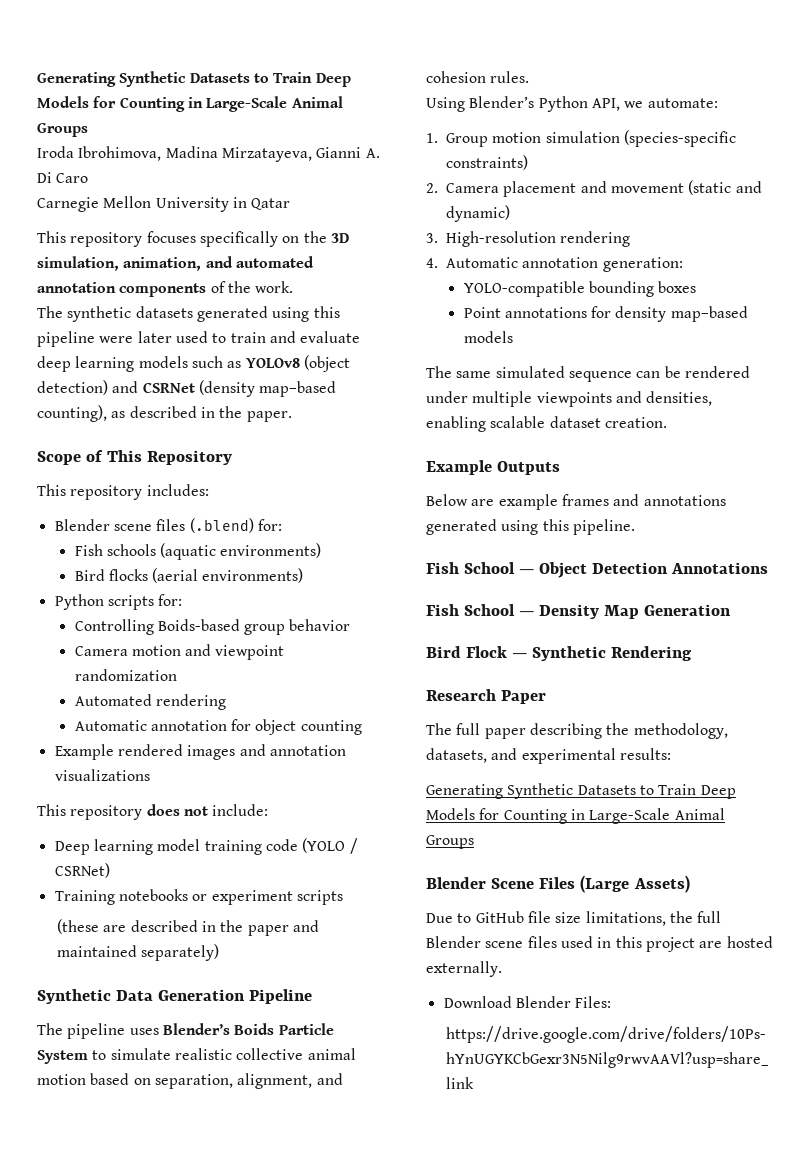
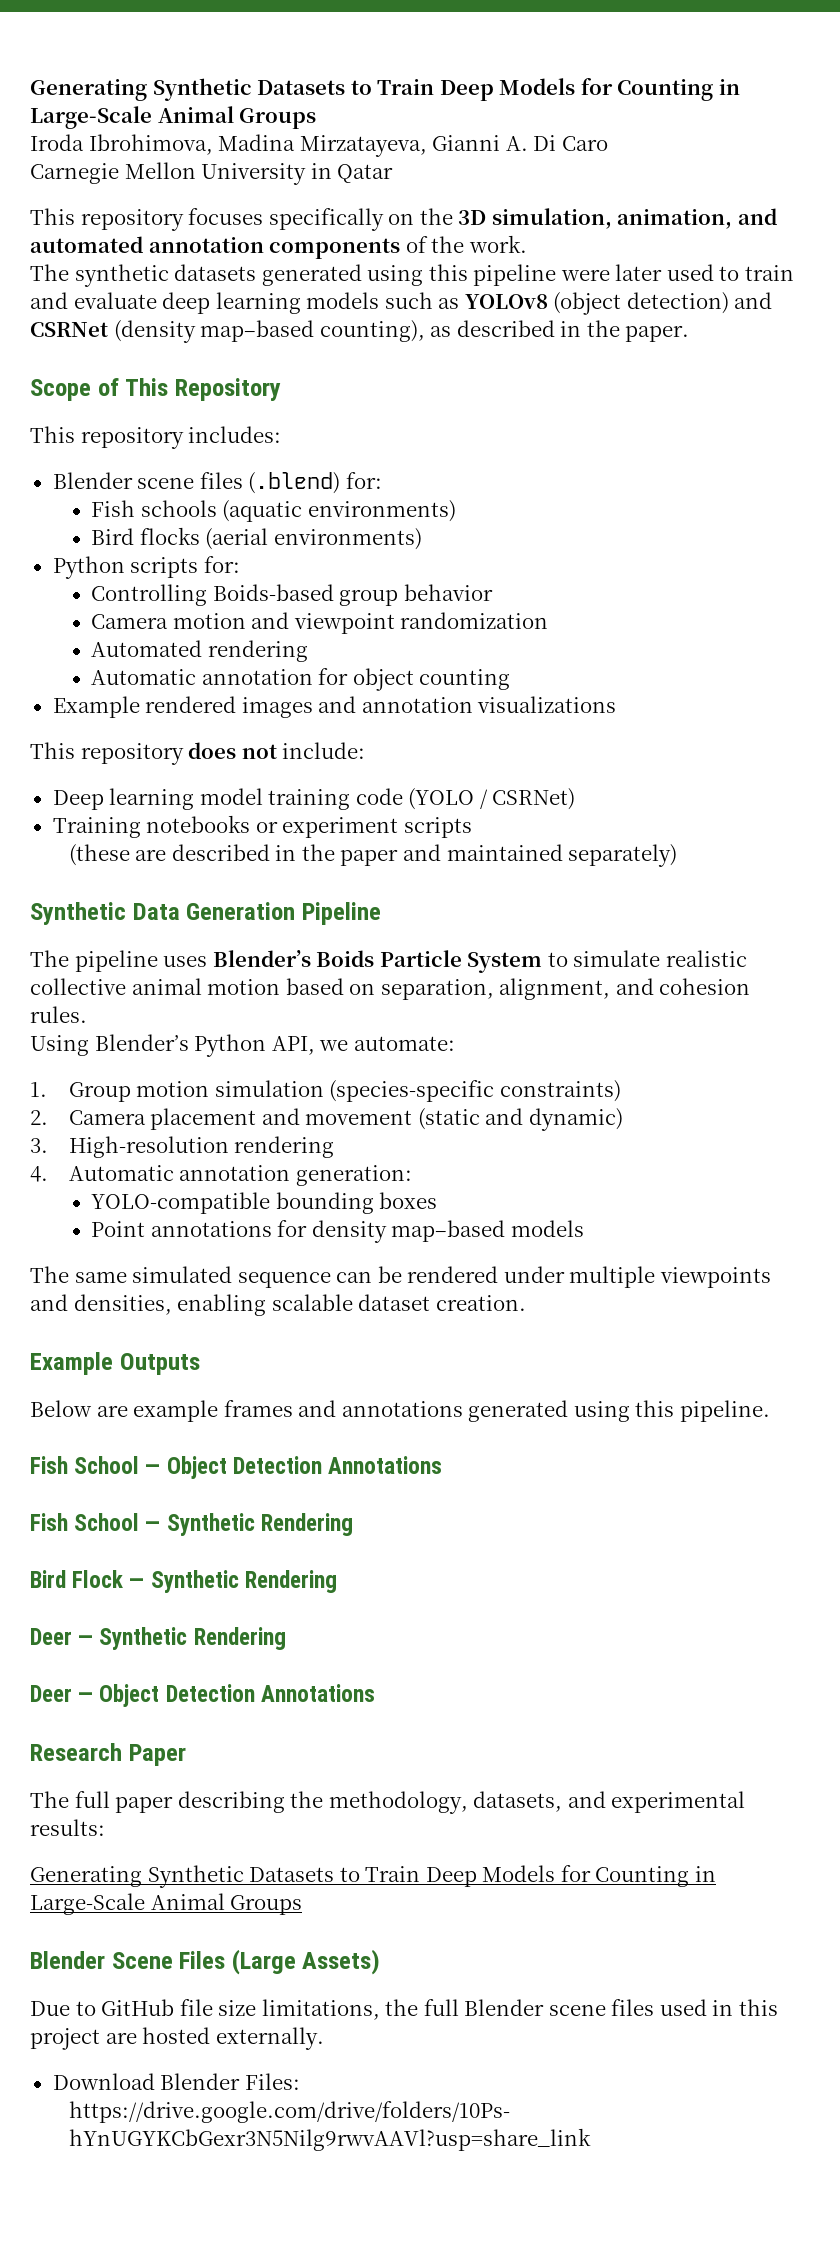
[538,604,731,619] Density Map Generation -> [166,1513,353,1536] Synthetic Rendering
(692, 653) none -> [30,1627,286,1650] [30,1684,375,1707] // Deer — Synthetic Rendering // Deer — Object Detection Annotations

